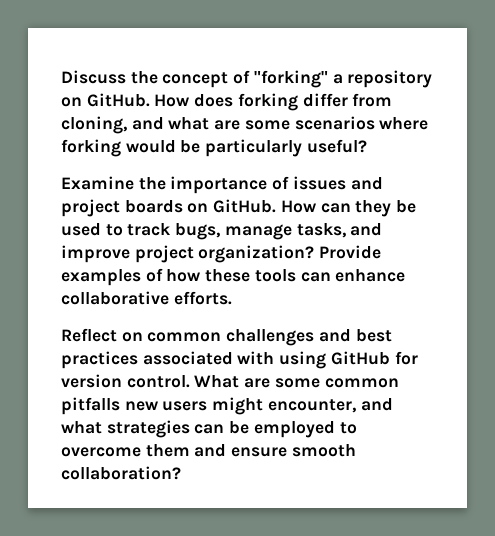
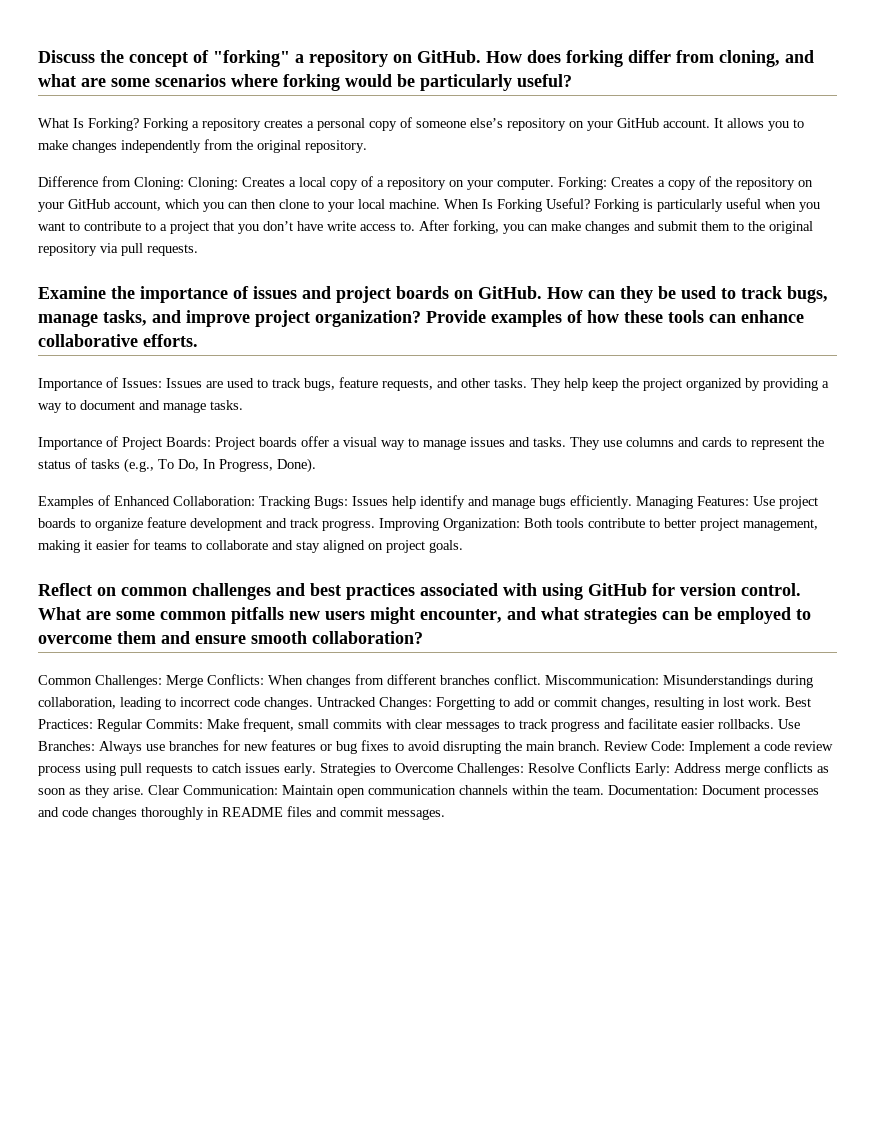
(367, 146) none -> [38,117,804,131] [38,139,367,153] [38,176,813,190] [38,198,820,212] [38,220,813,234] [38,243,198,256] // What Is Forking? Forking a repository creates a personal copy of someone else’s repository on your GitHub account. It allows you to make changes independently from the original repository. // Difference from Cloning: Cloning: Creates a local copy of a repository on your computer. Forking: Creates a copy of the repository on your GitHub account, which you can then clone to your local machine. When Is Forking Useful? Forking is particularly useful when you want to contribute to a project that you don’t have write access to. After forking, you can make changes and submit them to the original repository via pull requests.
(232, 298) none -> [38,377,829,391] [38,400,243,413] [38,436,824,450] [38,458,316,473] [38,495,818,509] [38,517,818,531] [38,539,463,553] // Importance of Issues: Issues are used to track bugs, feature requests, and other tasks. They help keep the project organized by providing a way to document and manage tasks. // Importance of Project Boards: Project boards offer a visual way to manage issues and tasks. They use columns and cards to represent the status of tasks (e.g., To Do, In Progress, Done). // Examples of Enhanced Collaboration: Tracking Bugs: Issues help identify and manage bugs efficiently. Managing Features: Use project boards to organize feature development and track progress. Improving Organization: Both tools contribute to better project management, making it easier for teams to collaborate and stay aligned on project goals.
(181, 473) none -> [38,674,813,688] [38,697,811,710] [38,718,800,732] [38,740,833,754] [38,762,829,776] [38,785,819,798] [38,806,445,820] // Common Challenges: Merge Conflicts: When changes from different branches conflict. Miscommunication: Misunderstandings during collaboration, leading to incorrect code changes. Untracked Changes: Forgetting to add or commit changes, resulting in lost work. Best Practices: Regular Commits: Make frequent, small commits with clear messages to track progress and facilitate easier rollbacks. Use Branches: Always use branches for new features or bug fixes to avoid disrupting the main branch. Review Code: Implement a code review process using pull requests to catch issues early. Strategies to Overcome Challenges: Resolve Conflicts Early: Address merge conflicts as soon as they arise. Clear Communication: Maintain open communication channels within the team. Documentation: Document processes and code changes thoroughly in README files and commit messages.

